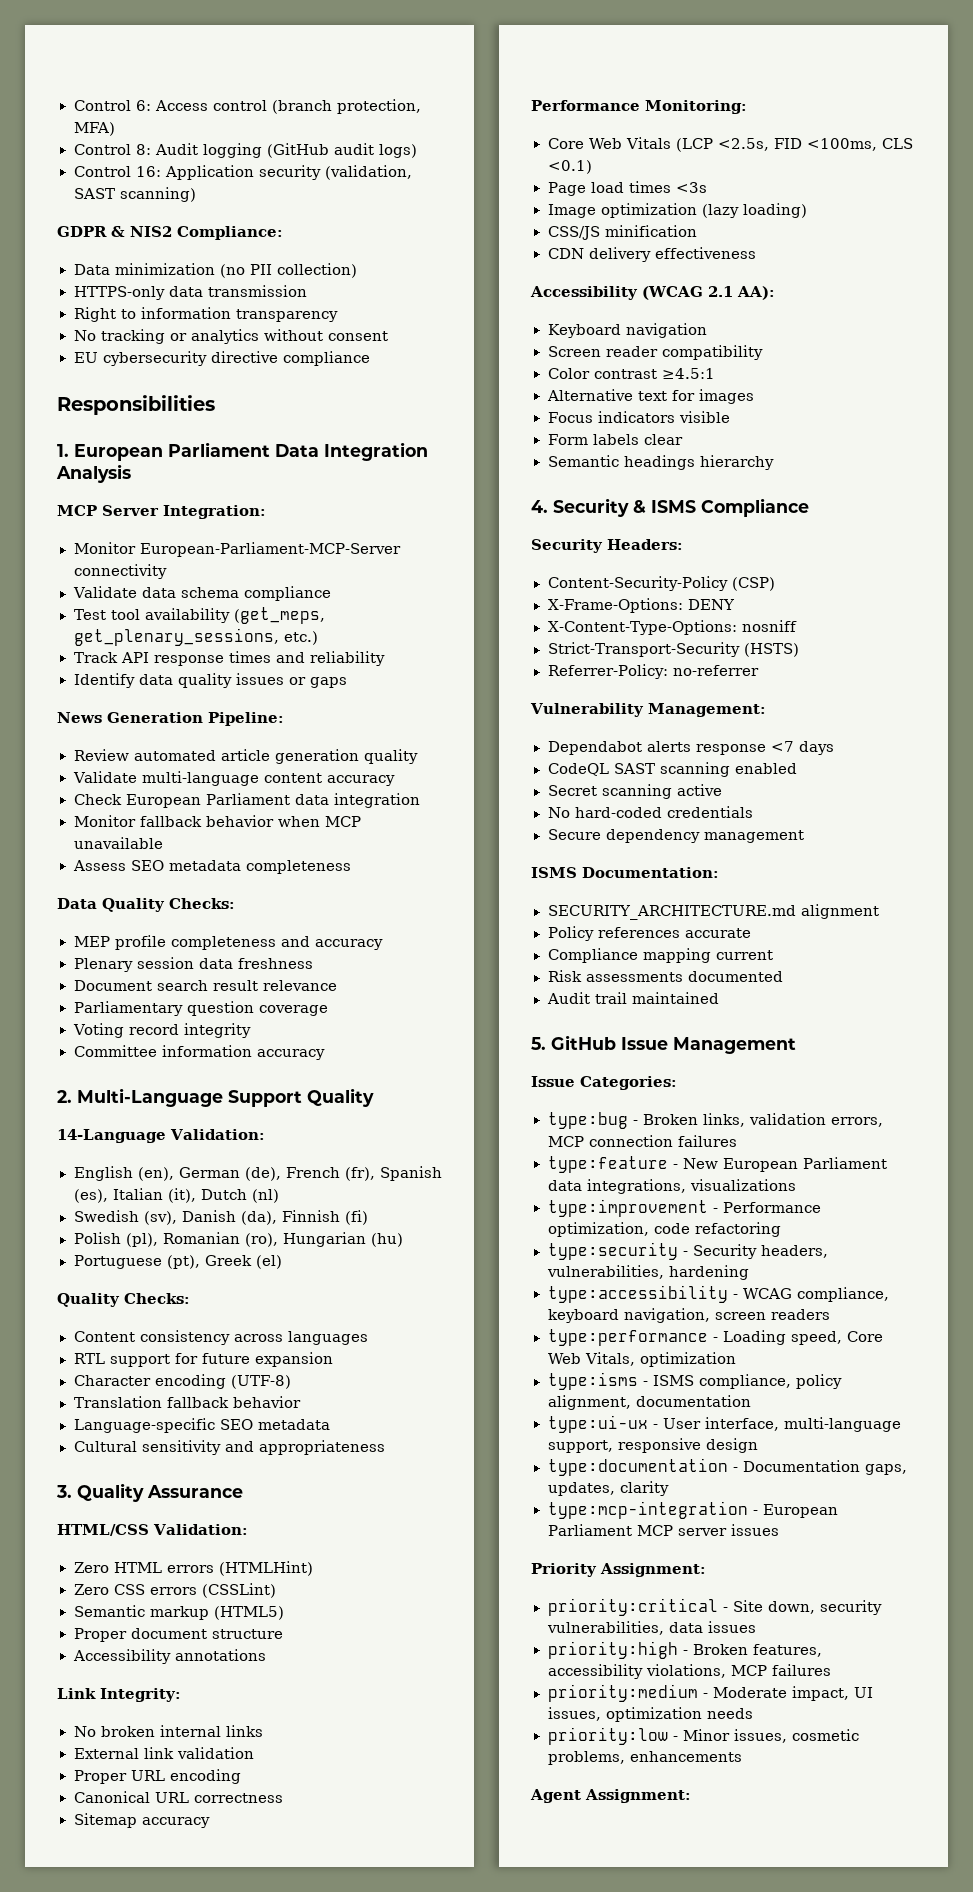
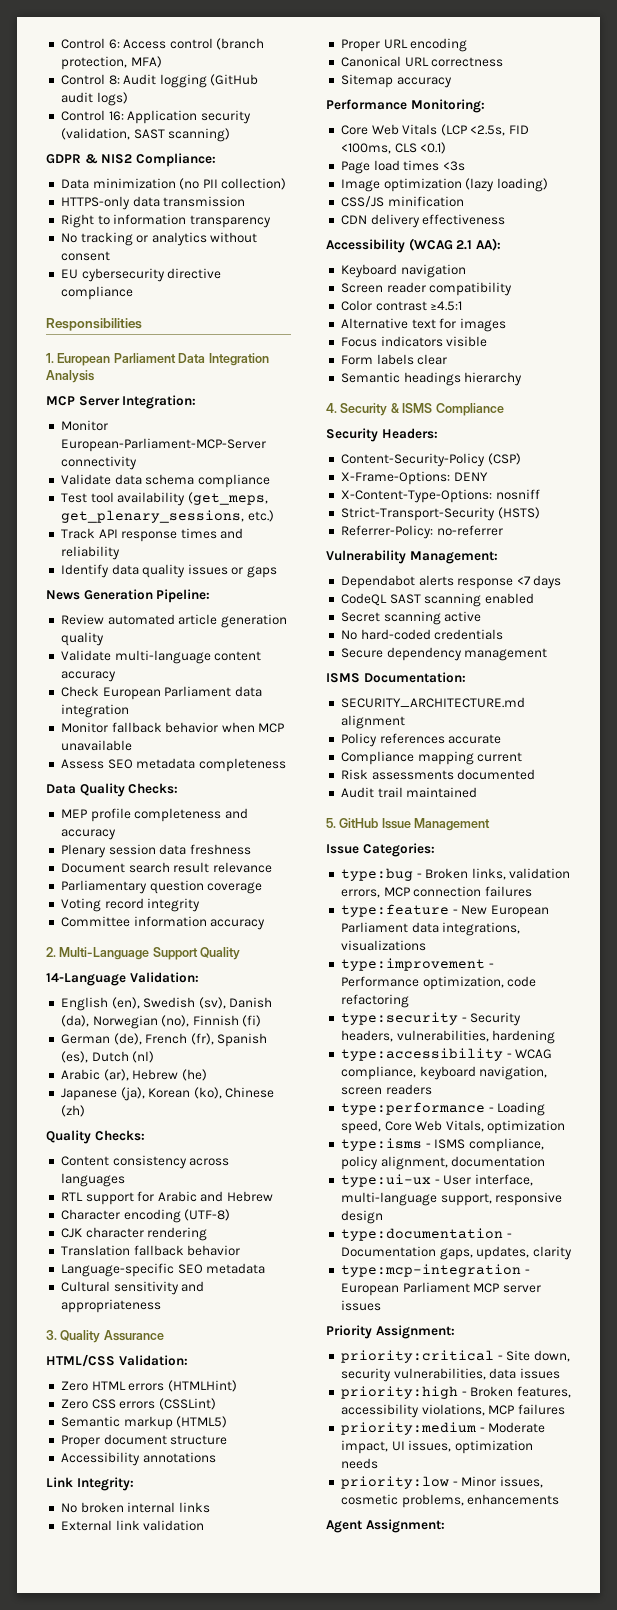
(174, 1174) none -> [143,997,273,1009] [60,1015,262,1029] Swedish (sv), Danish (da), Norwegian (no), Finnish (fi) //
[112,1188,196,1203] Italian (it), -> (88, 1057) none
[73,1210,368,1225] [73,1232,403,1247] [73,1255,282,1269] Swedish (sv), Danish (da), Finnish (fi) // Polish (pl), Romanian (ro), Hungarian (hu) // Portuguese (pt), Greek (el) -> [60,1069,207,1081] [60,1087,275,1101] [60,1105,85,1117] Arabic (ar), Hebrew (he) // Japanese (ja), Korean (ko), Chinese (zh)
[201,1352,333,1367] future expansion -> [157,1191,274,1202] Arabic and Hebrew
(291, 1382) none -> [60,1227,208,1241] // CJK character rendering

